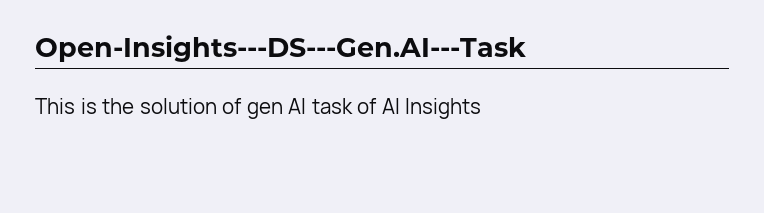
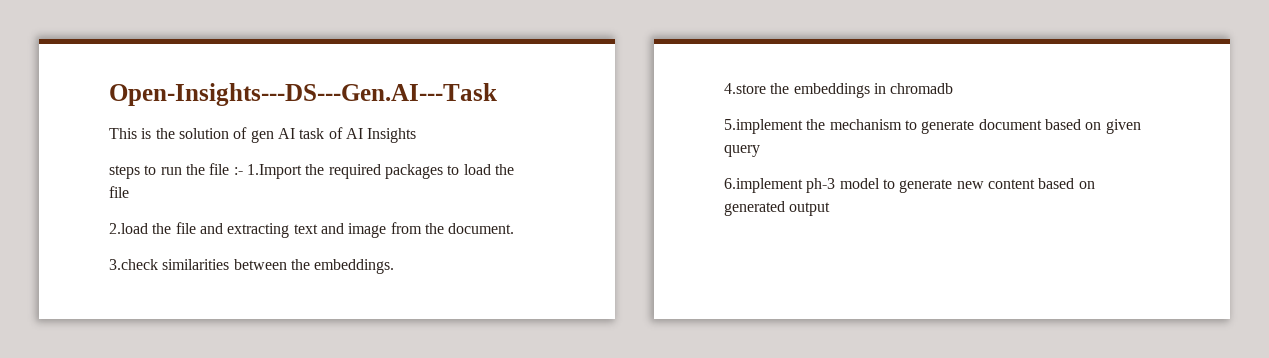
(482, 108) none -> [109,163,514,179] [109,186,129,198] [109,222,515,238] [109,259,395,274] [724,83,954,98] [724,119,1141,134] [724,145,760,157] [724,178,1095,193] [724,201,831,216] // steps to run the file :- 1.Import the required packages to load the file // 2.load the file and extracting text and image from the document. // 3.check similarities between the embeddings. // 4.store the embeddings in chromadb // 5.implement the mechanism to generate document based on given query // 6.implement ph-3 model to generate new content based on generated output

